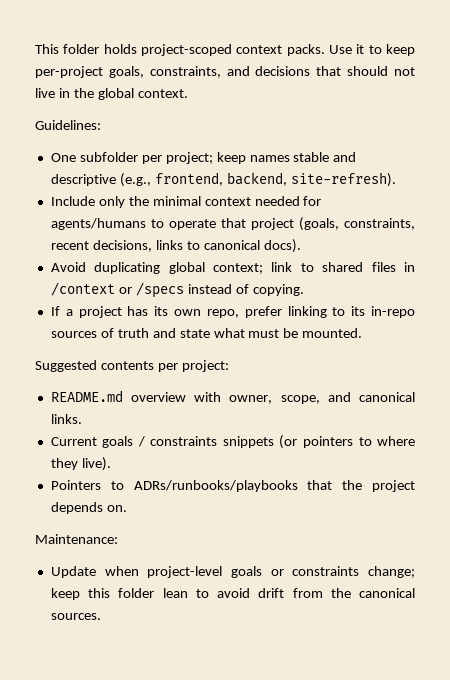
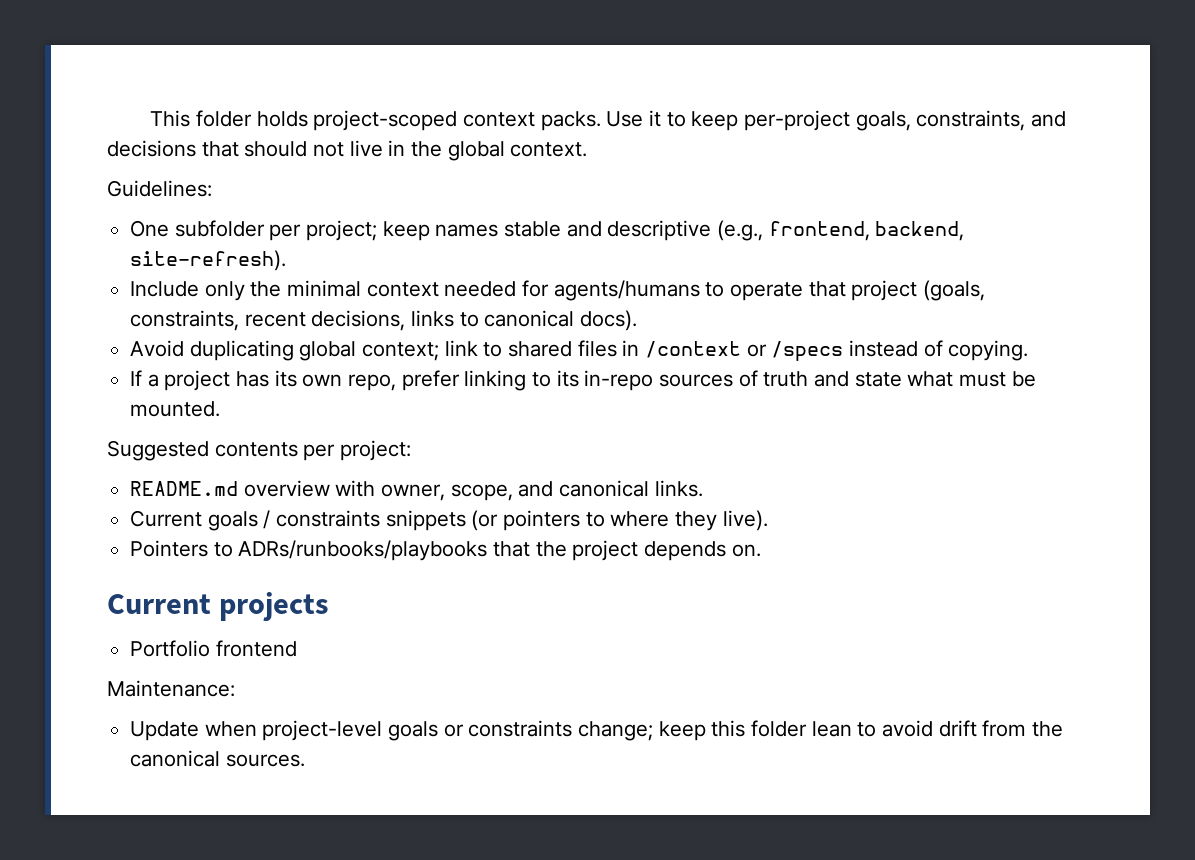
(127, 508) none -> [107,592,330,621] [130,640,297,657] // Current projects // Portfolio frontend

